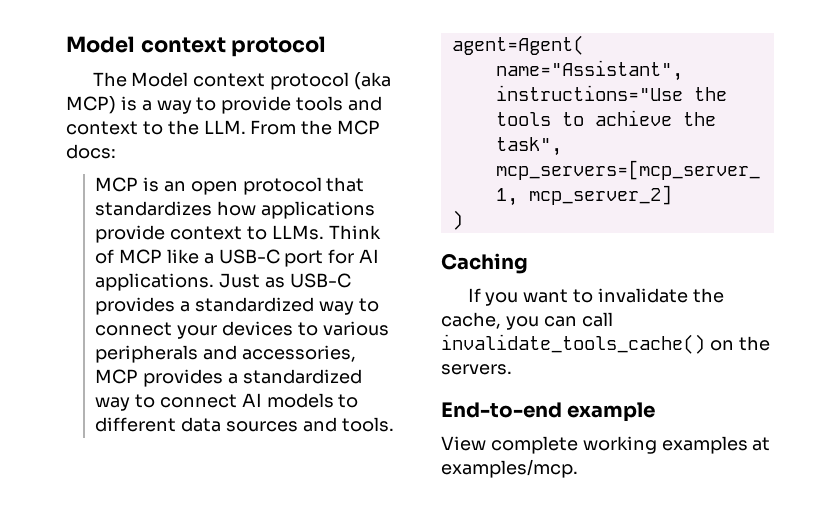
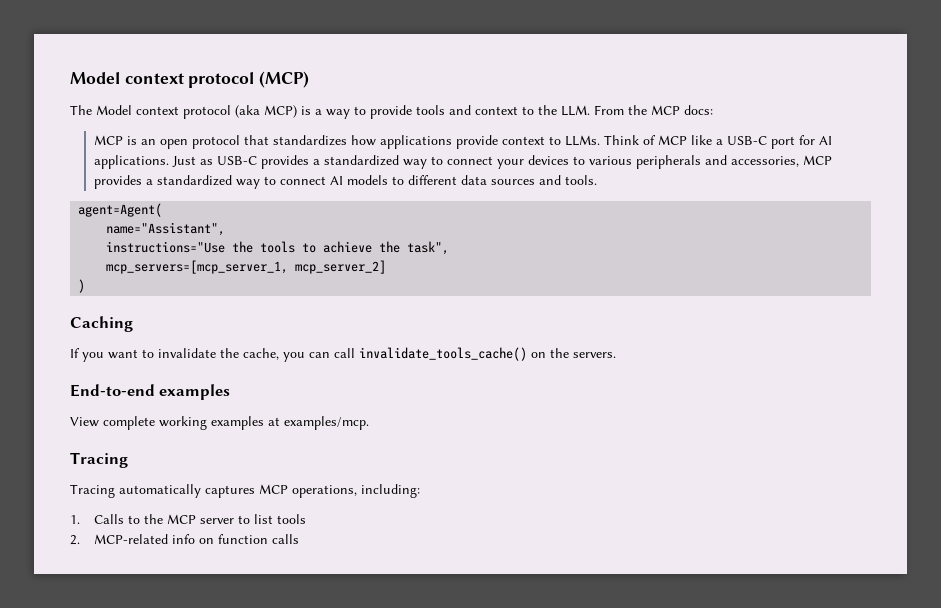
[66,36,327,57] Model context protocol -> [70,71,310,88] Model context protocol (MCP)
[567,402,656,422] example -> [159,384,231,400] examples
(578, 468) none -> [70,452,128,468] [70,484,420,498] [70,514,306,524] [70,534,299,545] // Tracing // Tracing automatically captures MCP operations, including: // 1. Calls to the MCP server to list tools // 2. MCP-related info on function calls

